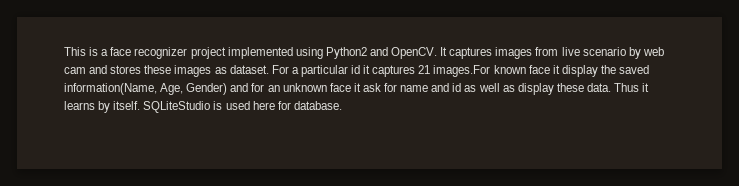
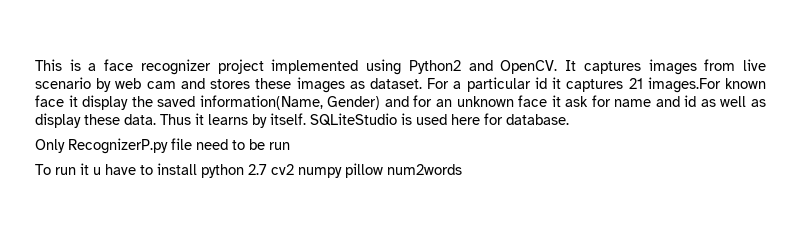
[160,83,184,95] Age, -> (323, 102) none
(342, 105) none -> [35,138,290,154] [35,163,462,178] // Only RecognizerP.py file need to be run // To run it u have to install python 2.7 cv2 numpy pillow num2words

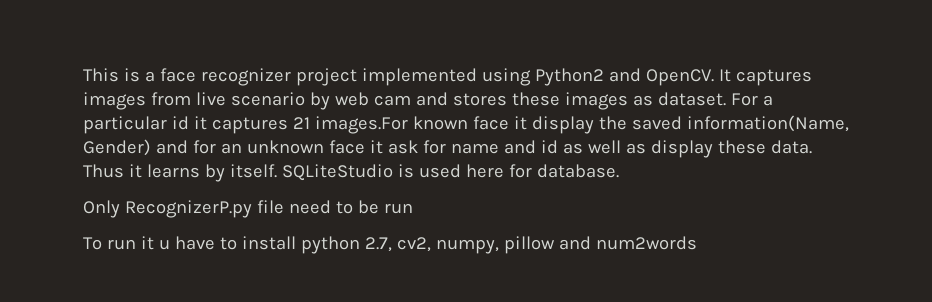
[248,163,383,178] 2.7 cv2 numpy pillow -> [364,236,591,254] 2.7, cv2, numpy, pillow and

